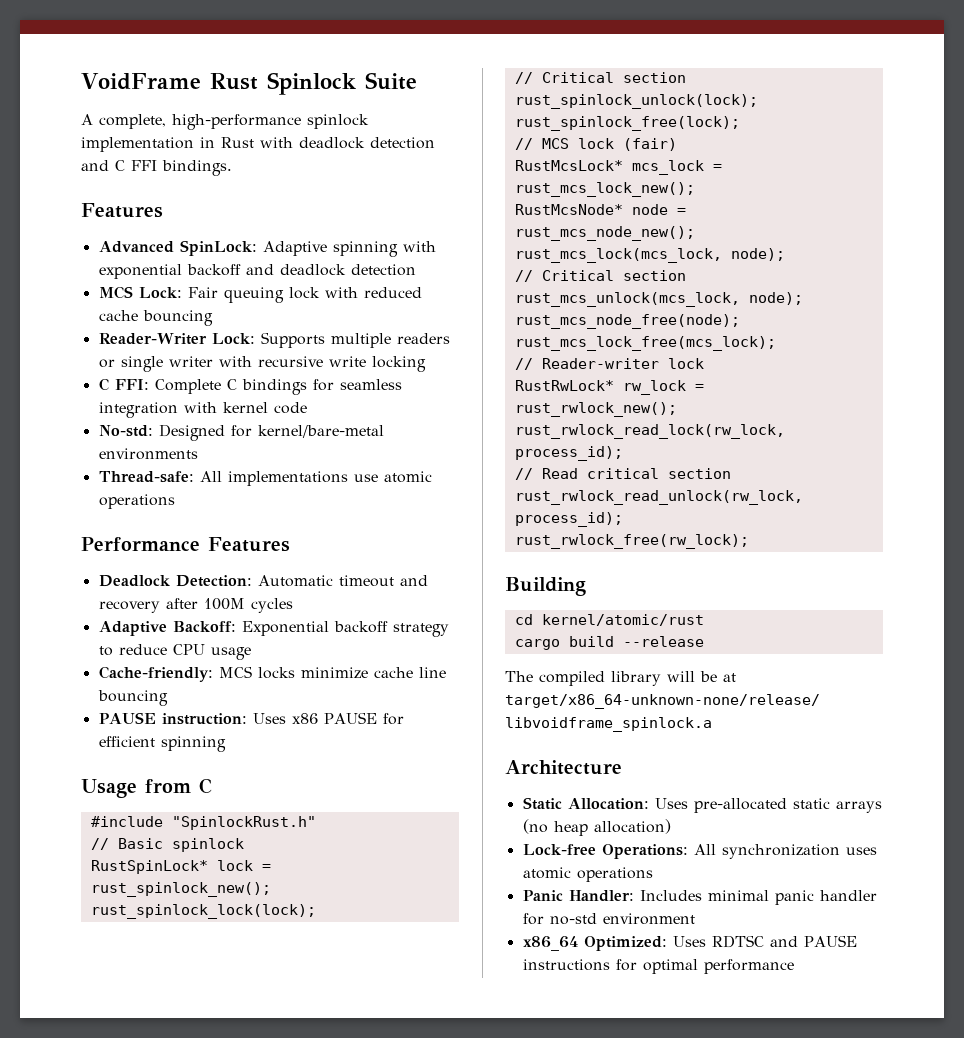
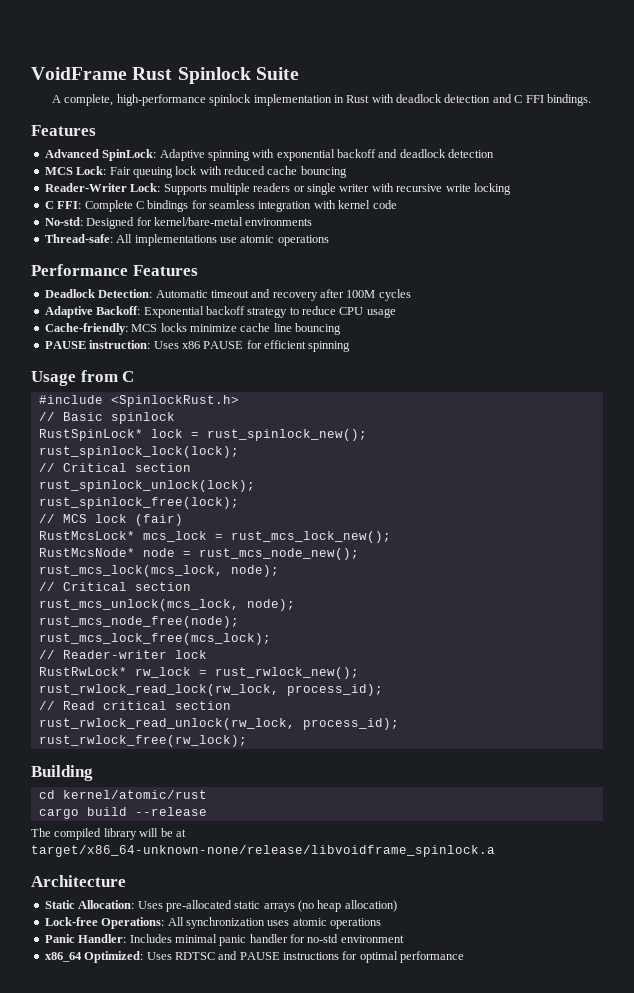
[171,816,316,830] "SpinlockRust.h" -> [110,395,239,407] <SpinlockRust.h>

